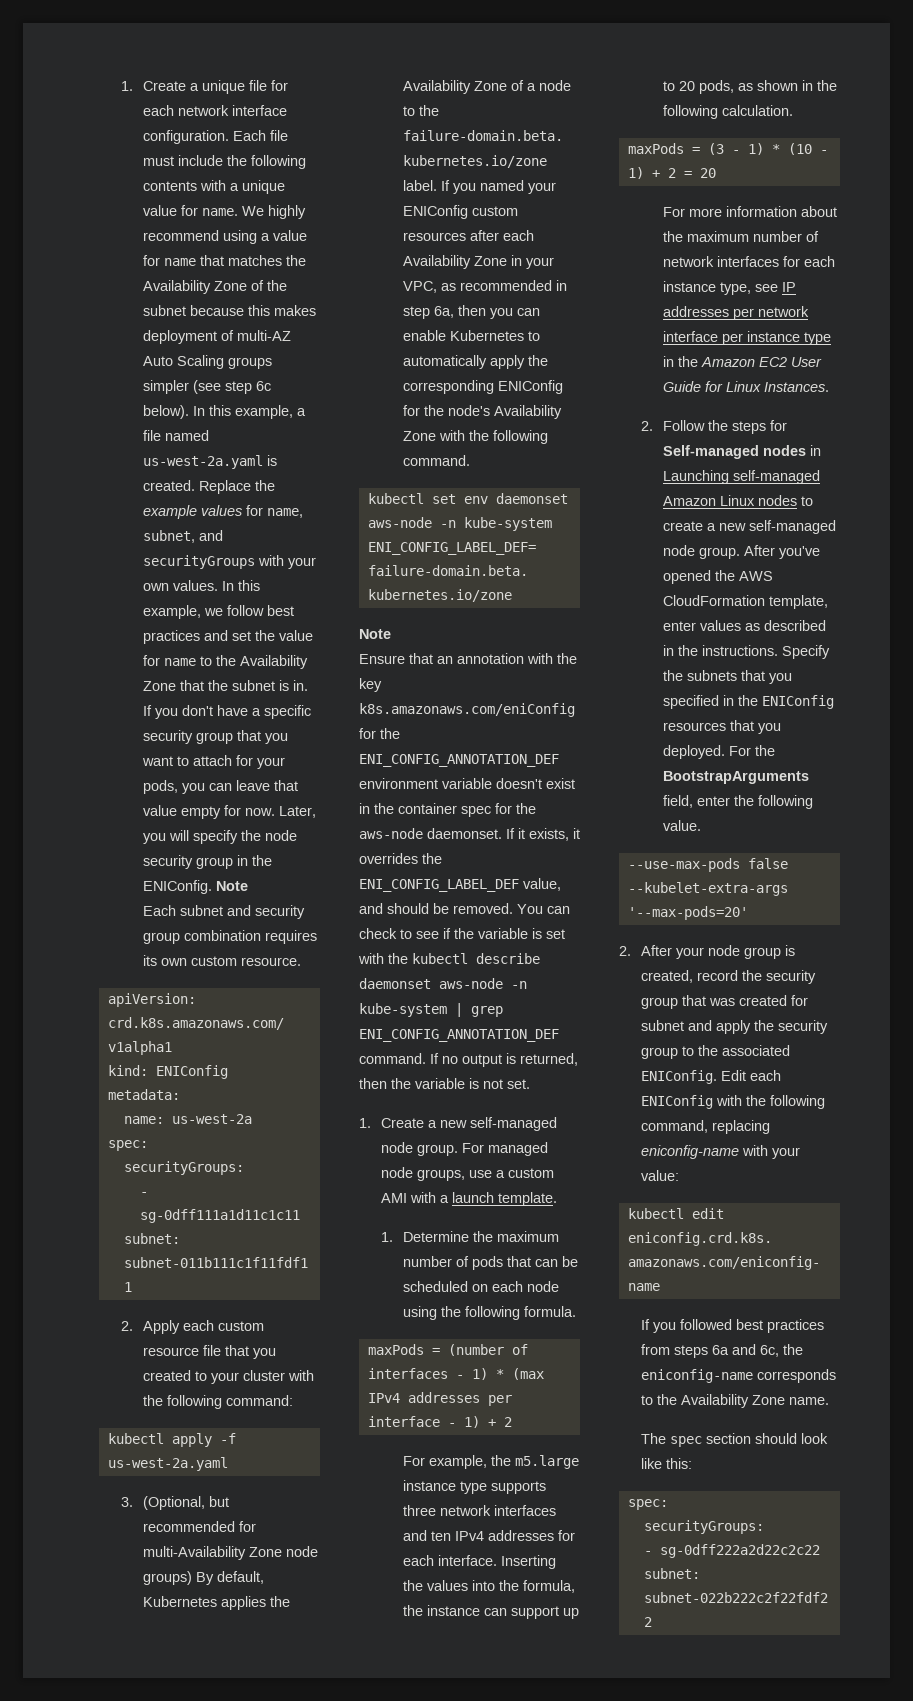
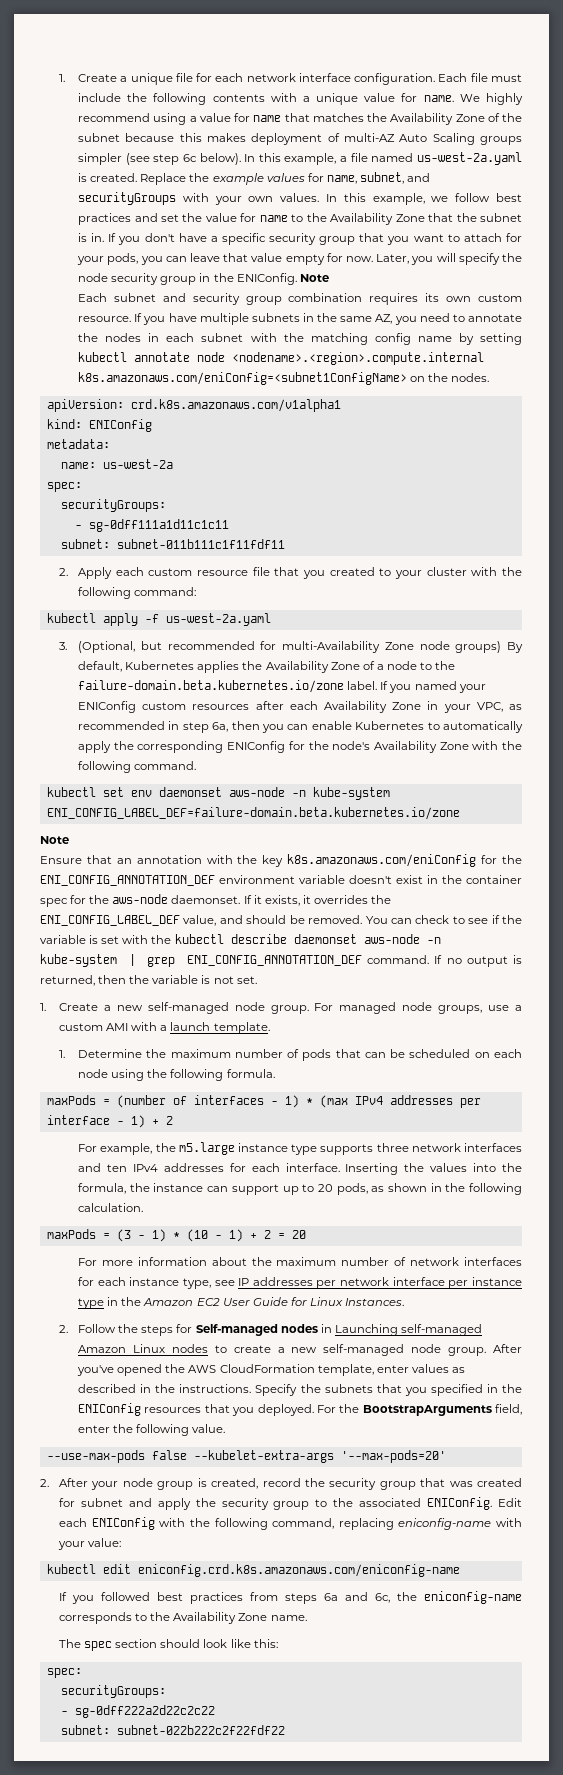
(302, 961) none -> [134,313,522,325] [78,333,522,345] [78,352,485,365] [78,372,490,385] If you have multiple subnets in the same AZ, you need to annotate the nodes in each subnet with the matching config name by setting kubectl annotate node <nodename>.<region>.compute.internal k8s.amazonaws.com/eniConfig=<subnet1ConfigName> on the nodes.

